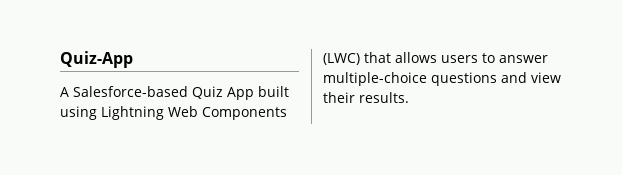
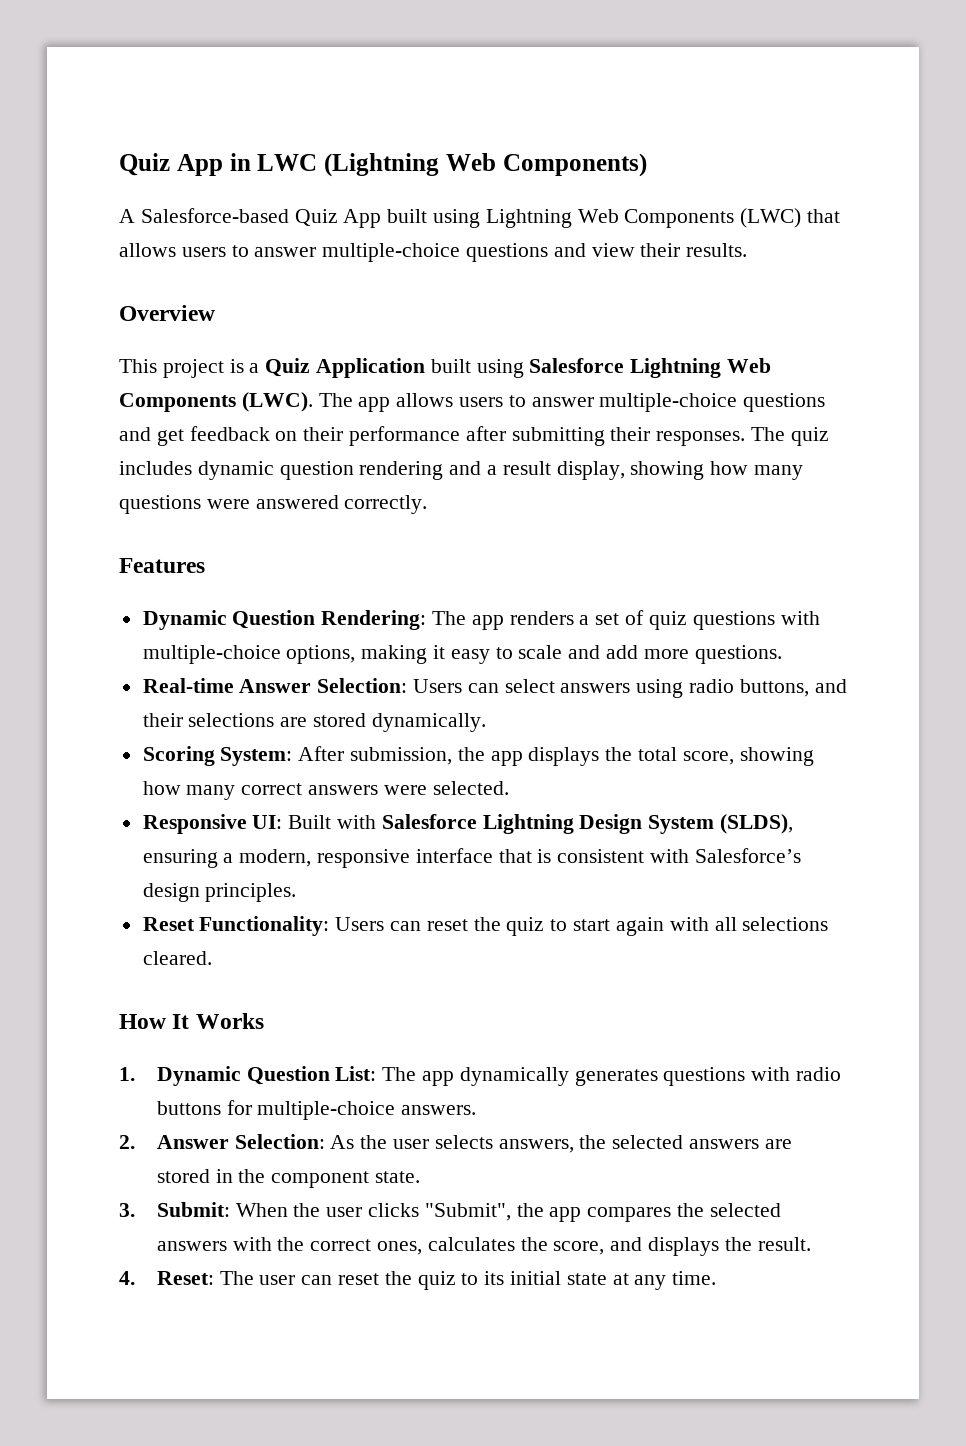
[60,51,133,68] Quiz-App -> [119,153,647,177] Quiz App in LWC (Lightning Web Components)
(409, 97) none -> [119,305,215,321] [119,358,772,378] [119,392,826,412] [119,426,829,446] [119,461,804,480] [119,495,428,514] [119,558,205,573] [142,610,820,630] [142,645,782,664] [142,678,847,698] [142,713,486,732] [142,746,814,766] [142,781,509,800] [142,814,794,834] [142,848,801,868] [142,883,297,902] [142,916,829,936] [142,951,212,965] [119,1013,264,1029] [119,1066,842,1086] [156,1100,477,1120] [119,1134,792,1153] [156,1169,421,1188] [119,1202,781,1222] [156,1237,811,1256] [119,1271,717,1290] // Overview // This project is a Quiz Application built using Salesforce Lightning Web Components (LWC). The app allows users to answer multiple-choice questions and get feedback on their performance after submitting their responses. The quiz includes dynamic question rendering and a result display, showing how many questions were answered correctly. // Features // Dynamic Question Rendering: The app renders a set of quiz questions with multiple-choice options, making it easy to scale and add more questions. // Real-time Answer Selection: Users can select answers using radio buttons, and their selections are stored dynamically. // Scoring System: After submission, the app displays the total score, showing how many correct answers were selected. // Responsive UI: Built with Salesforce Lightning Design System (SLDS), ensuring a modern, responsive interface that is consistent with Salesforce’s design principles. // Reset Functionality: Users can reset the quiz to start again with all selections cleared. // How It Works // 1. Dynamic Question List: The app dynamically generates questions with radio buttons for multiple-choice answers. // 2. Answer Selection: As the user selects answers, the selected answers are stored in the component state. // 3. Submit: When the user clicks "Submit", the app compares the selected answers with the correct ones, calculates the score, and displays the result. // 4. Reset: The user can reset the quiz to its initial state at any time.

